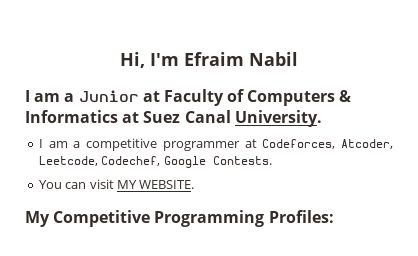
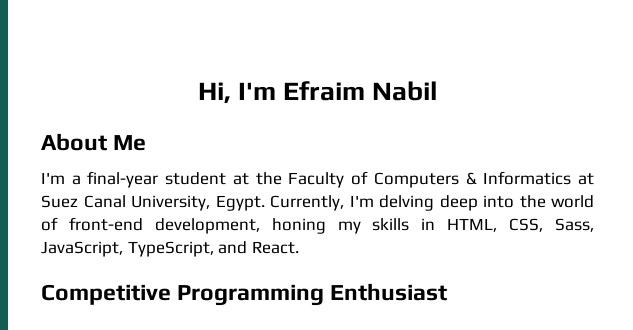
[25,90,160,102] I am a Junior at -> [41,133,147,151] [41,171,282,188] About Me // I'm a final-year student at the
[234,110,322,127] [38,138,393,151] [38,156,272,168] [38,179,195,189] [25,211,50,227] University. // I am a competitive programmer at Codeforces, Atcoder, Leetcode, Codechef, Google Contests. // You can visit MY WEBSITE. // My -> [131,195,594,211] [41,217,595,234] [41,241,299,257] University, Egypt. Currently, I'm delving deep into the world of front-end development, honing my skills in HTML, CSS, Sass, JavaScript, TypeScript, and React. //
[268,210,334,223] Profiles: -> [330,283,448,301] Enthusiast

